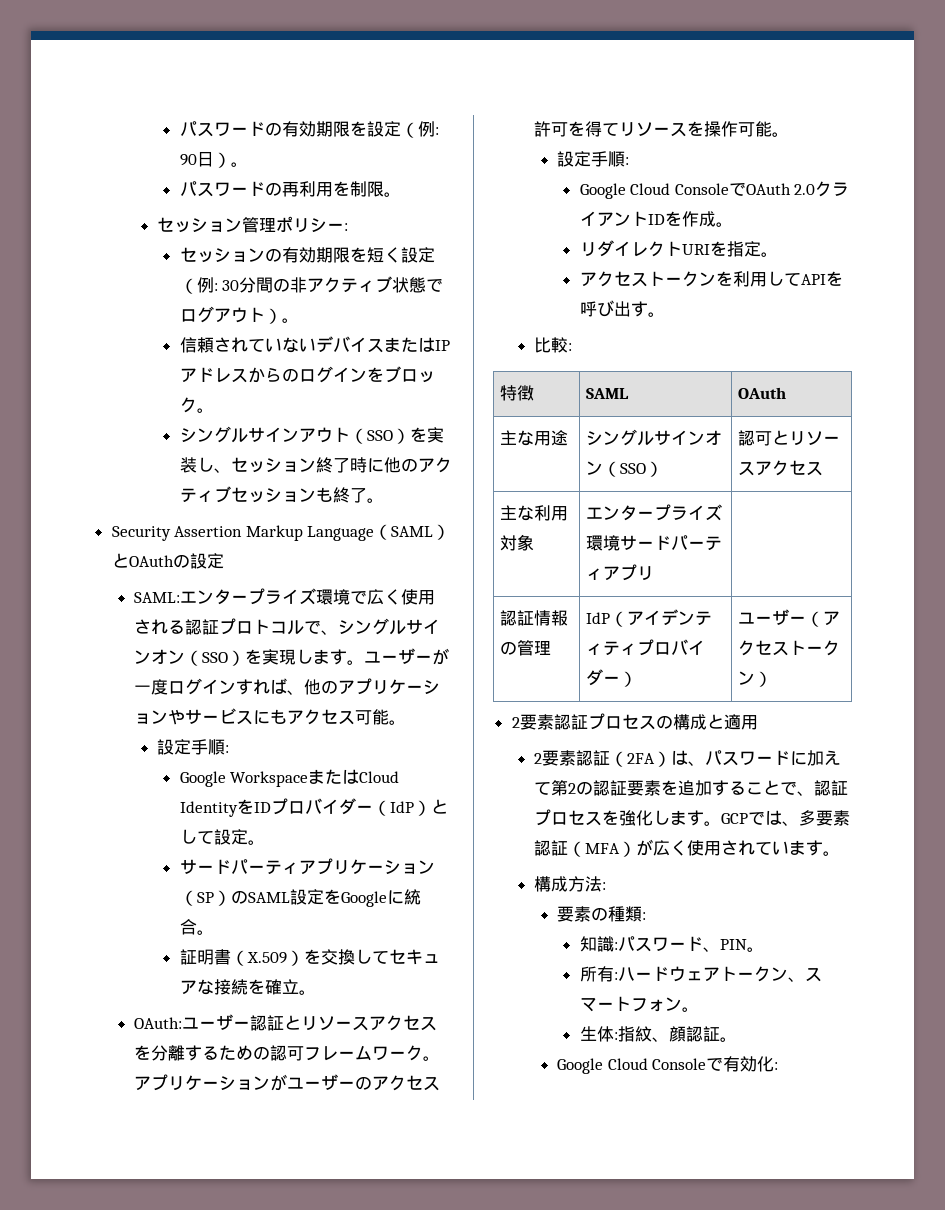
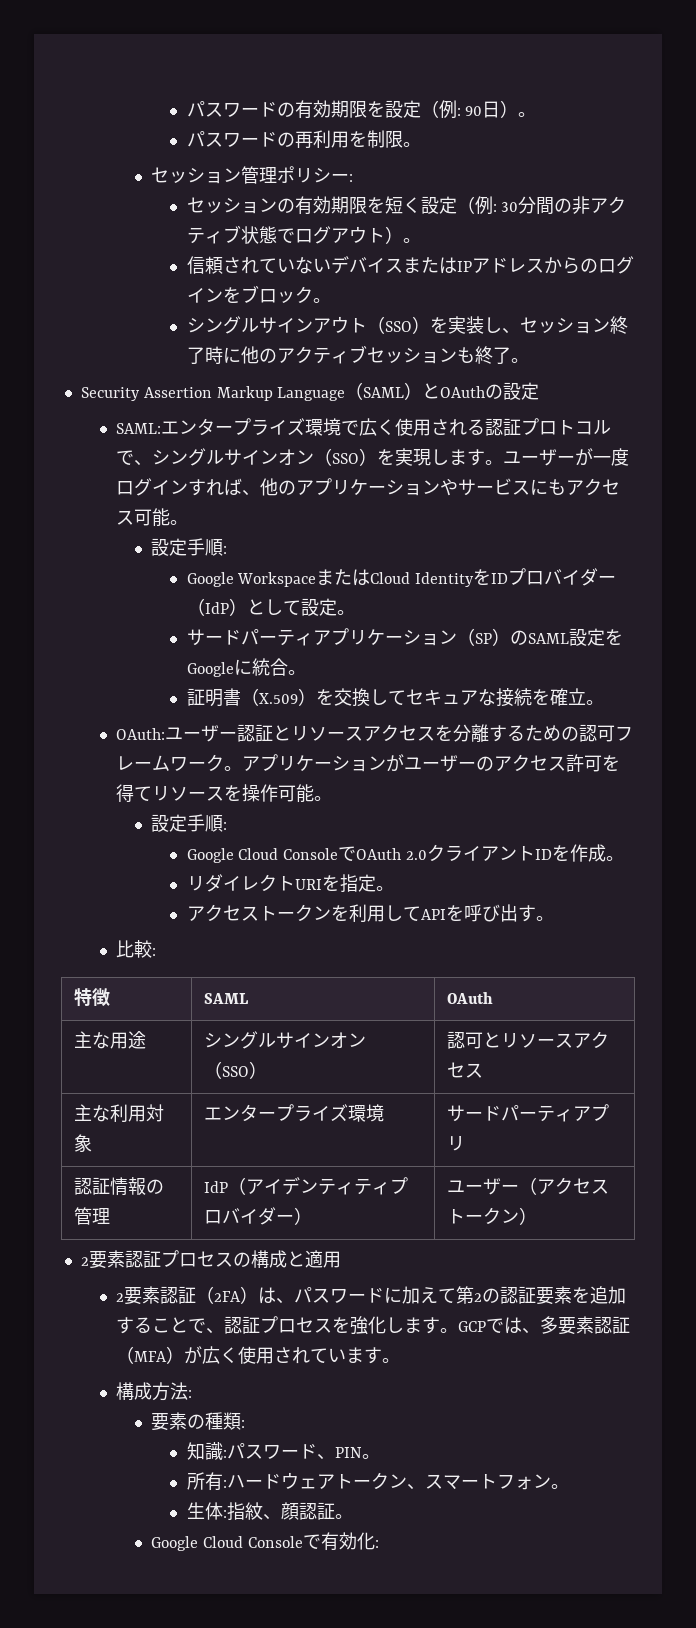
[620,535,723,551] [586,564,655,581] サードパーティアプリ | -> [446,1104,609,1122] [446,1136,465,1151] | サードパーティアプリ

